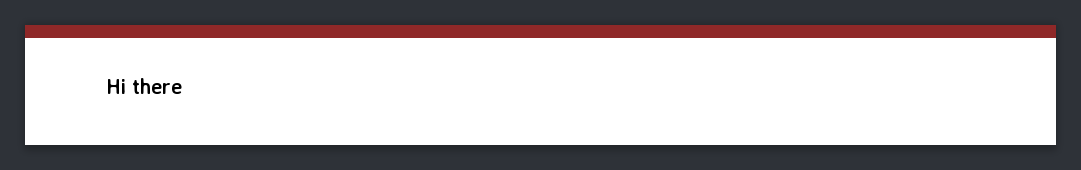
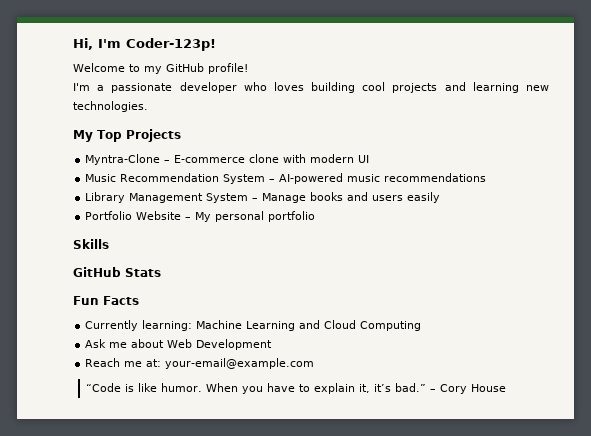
[106,78,182,94] Hi there -> [73,38,216,51] [73,63,248,74] [73,82,549,93] [73,101,148,112] [73,129,181,142] [85,154,370,165] [85,173,487,184] [85,192,441,203] [85,211,316,222] [73,239,109,249] [73,267,161,277] [73,296,139,305] [85,320,422,331] [85,339,273,350] [85,358,315,369] [86,383,507,394] Hi, I'm Coder-123p! // Welcome to my GitHub profile! // I'm a passionate developer who loves building cool projects and learning new technologies. // My Top Projects // Myntra-Clone – E-commerce clone with modern UI // Music Recommendation System – AI-powered music recommendations // Library Management System – Manage books and users easily // Portfolio Website – My personal portfolio // Skills // GitHub Stats // Fun Facts // Currently learning: Machine Learning and Cloud Computing // Ask me about Web Development // Reach me at: your-email@example.com // “Code is like humor. When you have to explain it, it’s bad.” – Cory House

